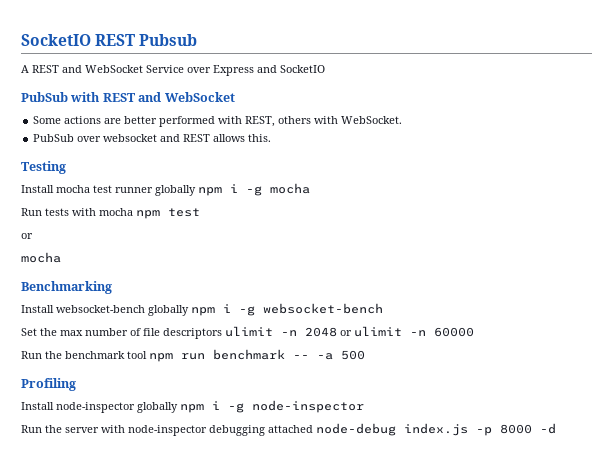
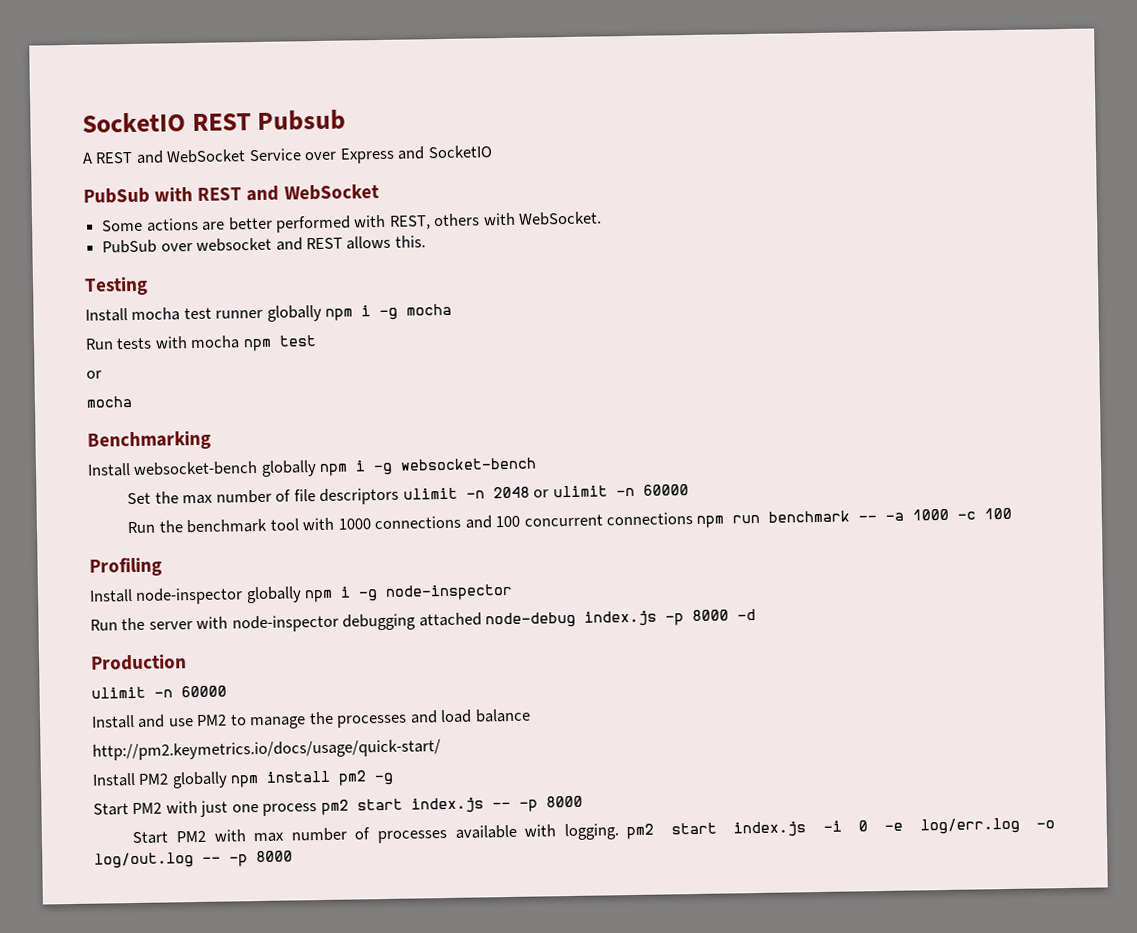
(147, 355) none -> [302,512,693,531] with 1000 connections and 100 concurrent connections
[341,350,365,360] 500 -> [912,507,1013,521] 1000 -c 100
(556, 428) none -> [90,654,187,671] [91,685,227,699] [91,708,531,730] [92,739,441,761] [92,770,395,789] [93,795,583,817] [132,817,1055,845] [94,850,293,869] // Production // ulimit -n 60000 // Install and use PM2 to manage the processes and load balance // http://pm2.keymetrics.io/docs/usage/quick-start/ // Install PM2 globally npm install pm2 -g // Start PM2 with just one process pm2 start index.js -- -p 8000 // Start PM2 with max number of processes available with logging. pm2 start index.js -i 0 -e log/err.log -o log/out.log -- -p 8000

